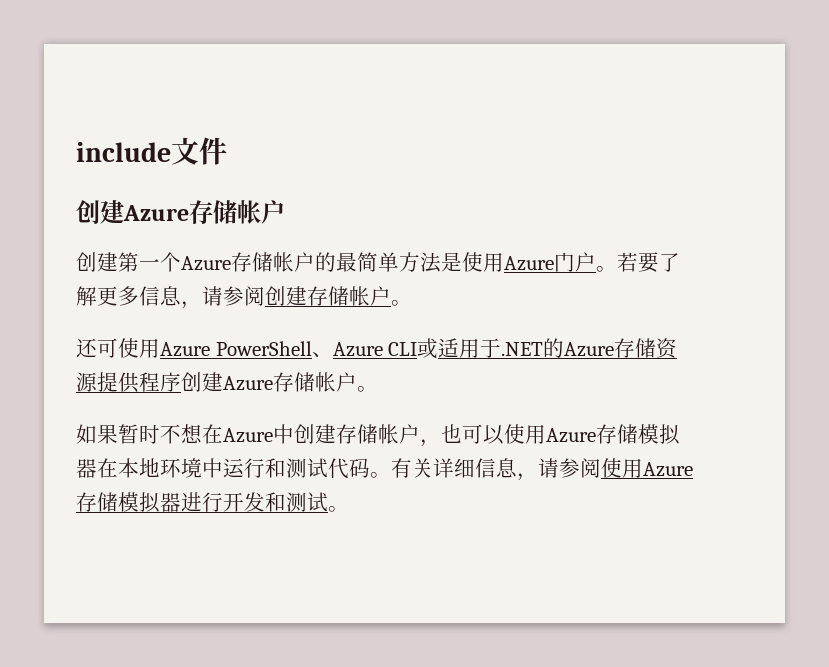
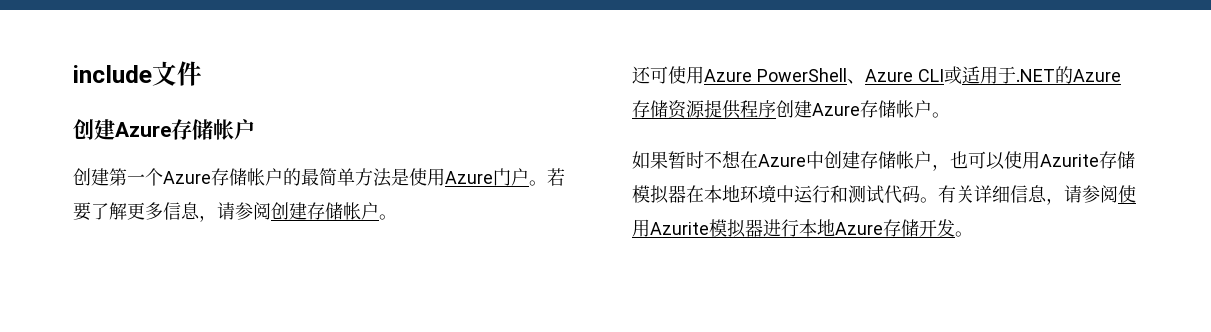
[546,428,596,443] Azure -> [1040,154,1099,167] Azurite
[643,462,693,477] [76,492,118,512] Azure存储 -> [650,222,709,235] Azurite
[223,492,328,512] 开发和测试 -> [799,219,955,237] 本地Azure存储开发

